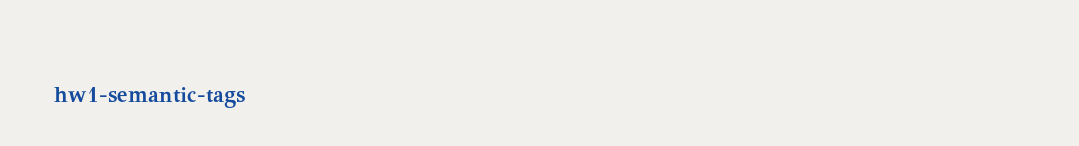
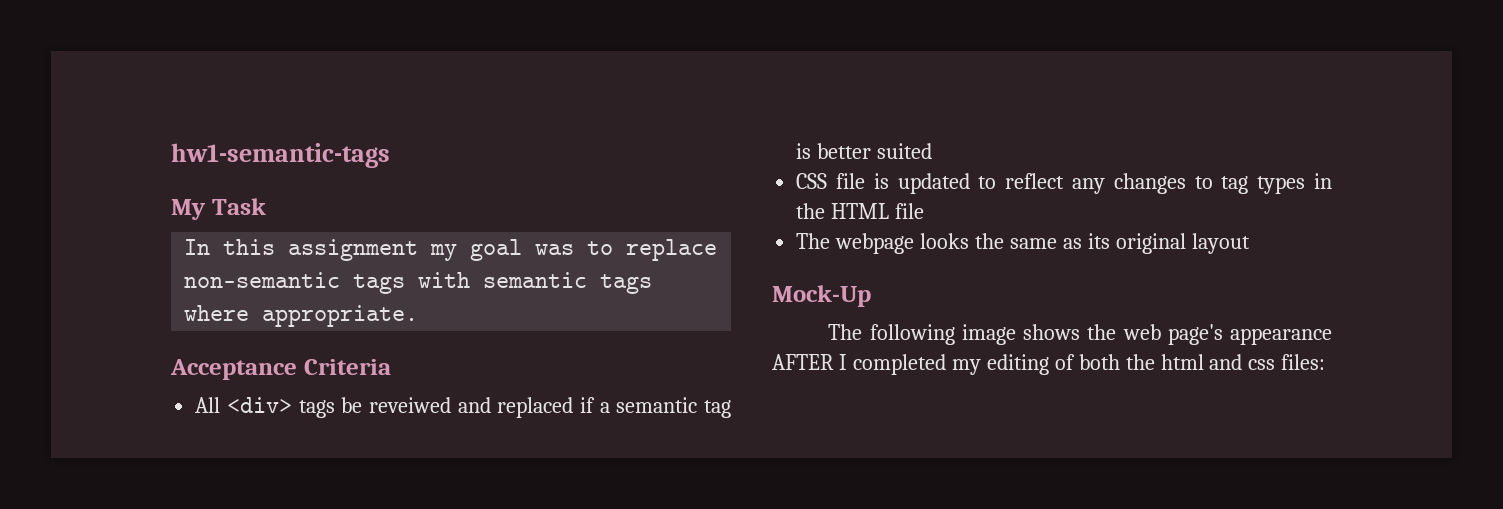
(245, 97) none -> [171,198,266,220] [184,239,718,261] [184,272,653,294] [184,305,419,327] [170,359,391,380] [195,397,731,418] [796,143,933,159] [796,173,1332,194] [796,203,925,219] [796,233,1250,254] [772,285,871,307] [828,324,1332,345] [772,354,1326,375] // My Task // In this assignment my goal was to replace non-semantic tags with semantic tags where appropriate. // Acceptance Criteria // All <div> tags be reveiwed and replaced if a semantic tag is better suited // CSS file is updated to reflect any changes to tag types in the HTML file // The webpage looks the same as its original layout // Mock-Up // The following image shows the web page's appearance AFTER I completed my editing of both the html and css files:

